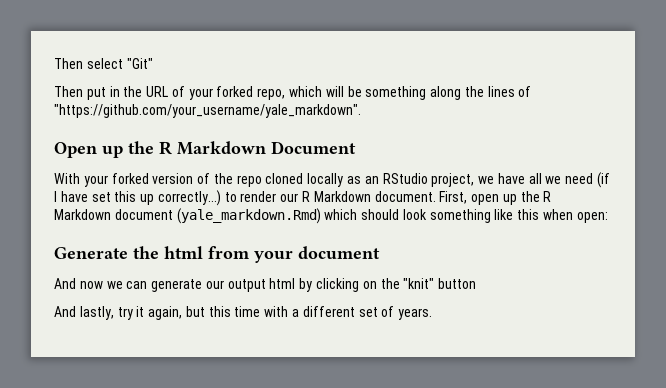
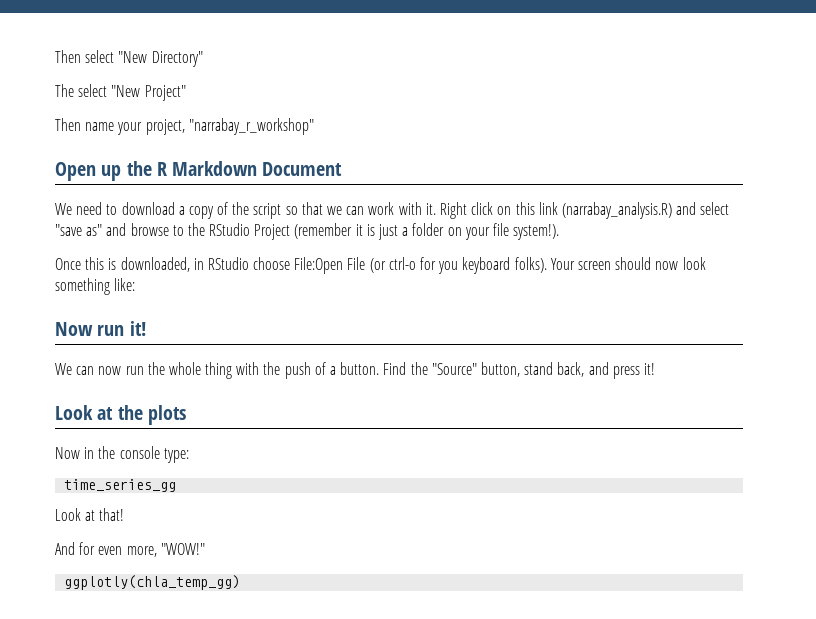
[126,58,153,69] [54,86,532,100] [54,104,361,118] "Git" // Then put in the URL of your forked repo, which will be something along the lines of "https://github.com/your_username/yale_markdown". -> [118,51,203,67] [55,84,186,101] [55,118,314,135] "New Directory" // The select "New Project" // Then name your project, "narrabay_r_workshop"
[54,172,611,188] [54,190,552,206] [54,208,608,224] [54,246,380,263] [54,278,477,292] [54,306,433,320] With your forked version of the repo cloned locally as an RStudio project, we have all we need (if I have set this up correctly...) to render our R Markdown document. First, open up the R Markdown document (yale_markdown.Rmd) which should look something like this when open: // Generate the html from your document // And now we can generate our output html by clicking on the "knit" button // And lastly, try it again, but this time with a different set of years. -> [55,202,730,219] [55,223,560,240] [55,257,706,274] [55,278,136,295] [55,321,146,336] [55,362,655,379] [55,405,186,425] [55,446,189,463] [64,479,177,492] [55,508,125,521] [55,542,205,557] [64,575,241,590] We need to download a copy of the script so that we can work with it. Right click on this link (narrabay_analysis.R) and select "save as" and browse to the RStudio Project (remember it is just a folder on your file system!). // Once this is downloaded, in RStudio choose File:Open File (or ctrl-o for you keyboard folks). Your screen should now look something like: // Now run it! // We can now run the whole thing with the push of a button. Find the "Source" button, stand back, and press it! // Look at the plots // Now in the console type: // time_series_gg // Look at that! // And for even more, "WOW!" // ggplotly(chla_temp_gg)

